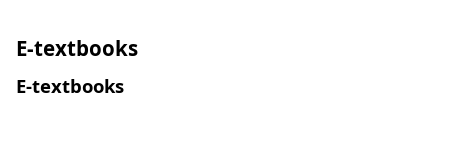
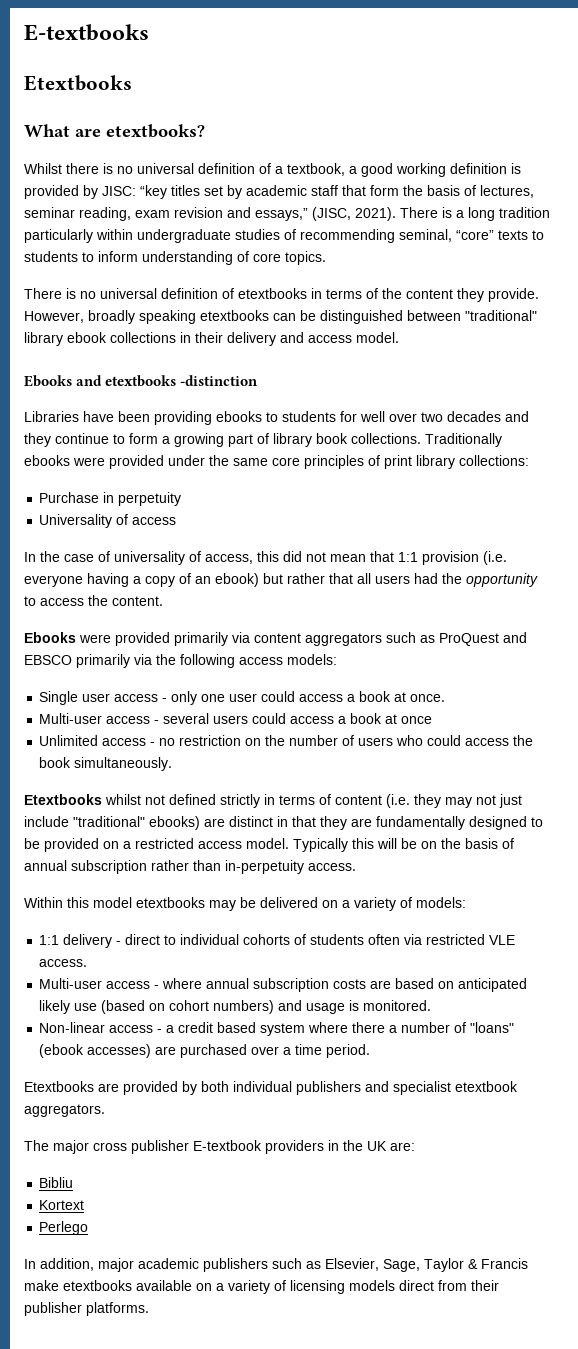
[16,79,124,93] E-textbooks -> [24,75,132,91] [24,124,205,138] [24,163,521,177] [24,185,534,199] [24,207,550,221] [24,229,544,243] [24,251,326,265] [24,288,539,302] [24,310,537,324] [24,332,399,346] [24,375,259,387] [24,411,529,425] [24,433,502,447] [24,455,529,469] [39,492,182,506] [39,514,177,528] [24,551,507,565] [24,573,538,587] [24,595,163,606] [24,632,527,646] [24,654,337,668] [39,691,446,705] [39,713,433,724] [39,735,534,746] [39,757,173,771] [24,794,522,808] [24,816,543,830] [24,838,514,852] [24,860,356,874] [24,897,466,911] [39,934,516,948] [39,959,88,967] [39,978,528,992] [39,1000,432,1014] [39,1022,515,1036] [39,1044,371,1058] [24,1081,518,1095] [24,1104,105,1117] [24,1140,415,1154] [39,1177,74,1188] [39,1200,85,1210] [39,1221,89,1235] [24,1258,528,1272] [24,1280,499,1294] [24,1302,149,1316] Etextbooks // What are etextbooks? // Whilst there is no universal definition of a textbook, a good working definition is provided by JISC: “key titles set by academic staff that form the basis of lectures, seminar reading, exam revision and essays,” (JISC, 2021). There is a long tradition particularly within undergraduate studies of recommending seminal, “core” texts to students to inform understanding of core topics. // There is no universal definition of etextbooks in terms of the content they provide. However, broadly speaking etextbooks can be distinguished between "traditional" library ebook collections in their delivery and access model. // Ebooks and etextbooks -distinction // Libraries have been providing ebooks to students for well over two decades and they continue to form a growing part of library book collections. Traditionally ebooks were provided under the same core principles of print library collections: // Purchase in perpetuity // Universality of access // In the case of universality of access, this did not mean that 1:1 provision (i.e. everyone having a copy of an ebook) but rather that all users had the opportunity to access the content. // Ebooks were provided primarily via content aggregators such as ProQuest and EBSCO primarily via the following access models: // Single user access - only one user could access a book at once. // Multi-user access - several users could access a book at once // Unlimited access - no restriction on the number of users who could access the book simultaneously. // Etextbooks whilst not defined strictly in terms of content (i.e. they may not just include "traditional" ebooks) are distinct in that they are fundamentally designed to be provided on a restricted access model. Typically this will be on the basis of annual subscription rather than in-perpetuity access. // Within this model etextbooks may be delivered on a variety of models: // 1:1 delivery - direct to individual cohorts of students often via restricted VLE access. // Multi-user access - where annual subscription costs are based on anticipated likely use (based on cohort numbers) and usage is monitored. // Non-linear access - a credit based system where there a number of "loans" (ebook accesses) are purchased over a time period. // Etextbooks are provided by both individual publishers and specialist etextbook aggregators. // The major cross publisher E-textbook providers in the UK are: // Bibliu // Kortext // Perlego // In addition, major academic publishers such as Elsevier, Sage, Taylor & Francis make etextbooks available on a variety of licensing models direct from their publisher platforms.

